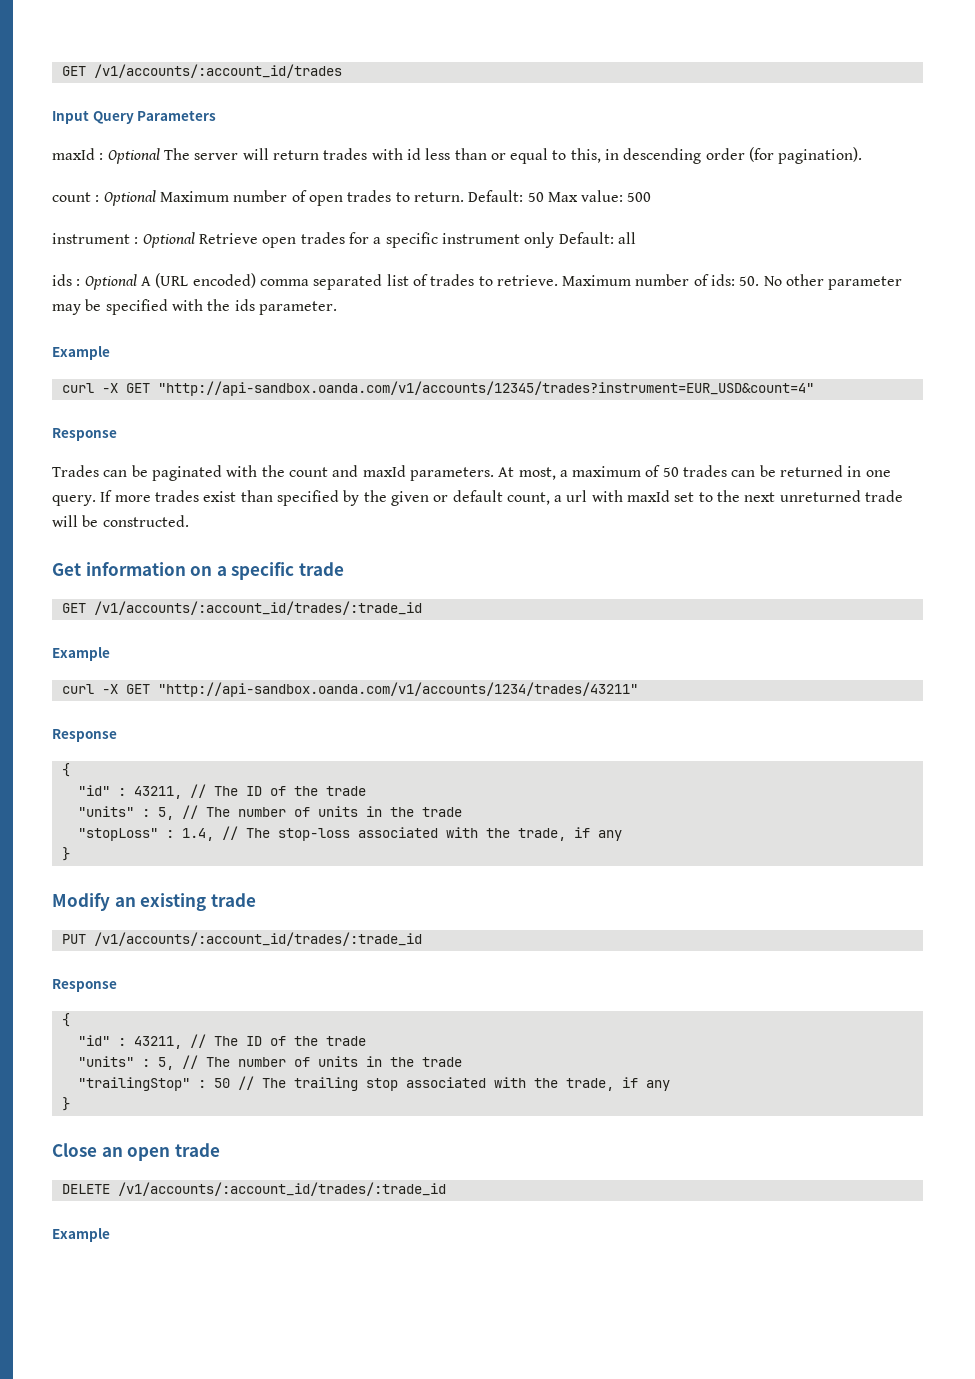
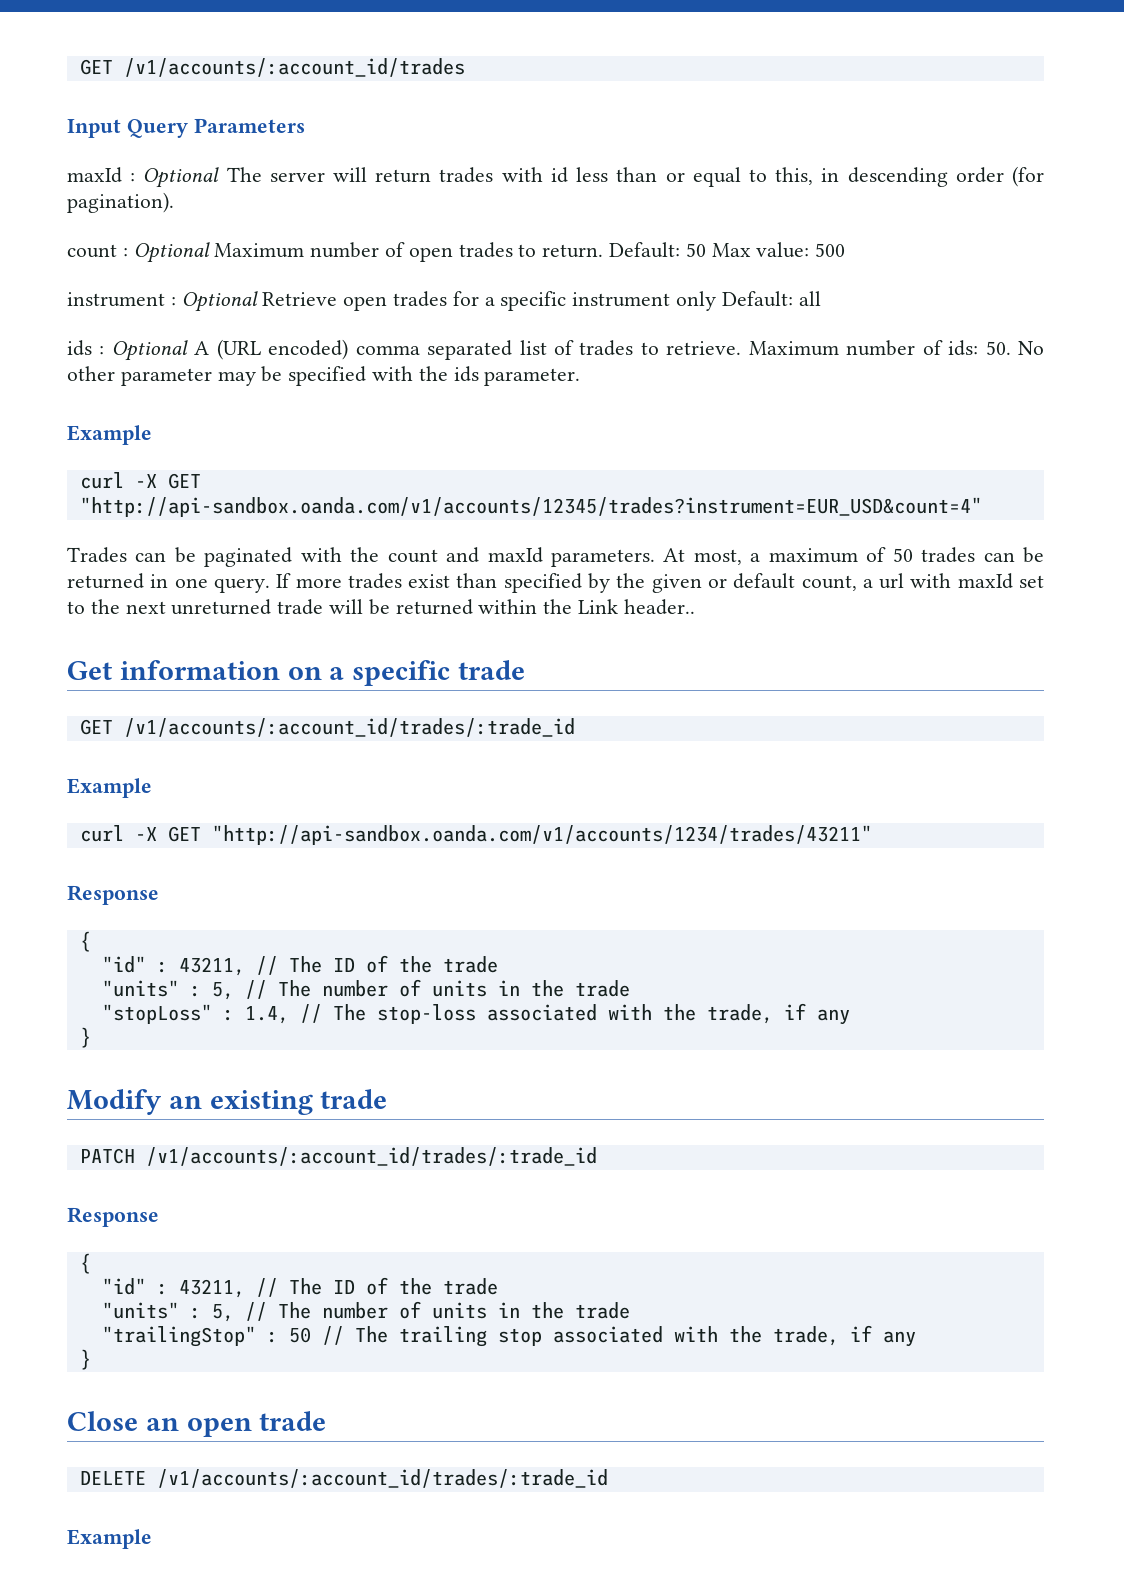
[52,428,117,441] // Response -> (982, 507) none
[102,515,189,527] constructed. -> [395,599,695,615] returned within the Link header..
[61,934,86,944] PUT -> [79,1148,135,1164] PATCH

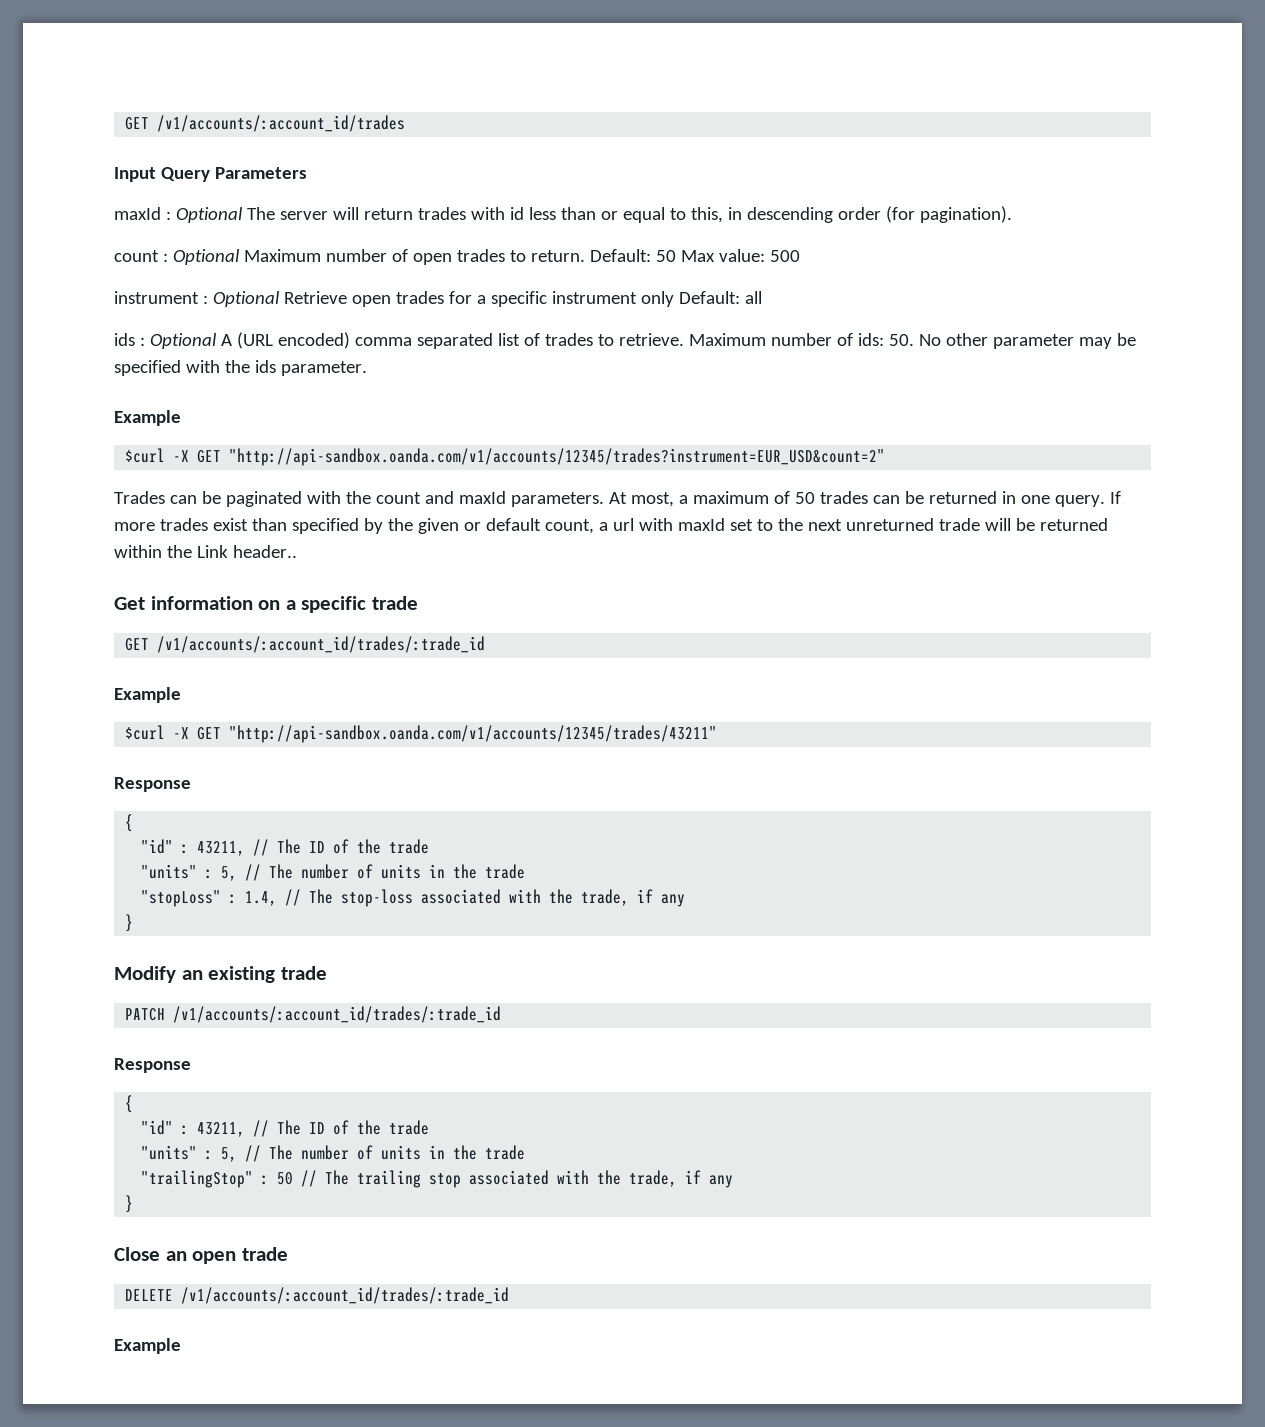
[79,472,201,489] [79,497,982,517] curl -X GET "http://api-sandbox.oanda.com/v1/accounts/12345/trades?instrument=EUR_USD&count=4" -> [125,448,886,466] $curl -X GET "http://api-sandbox.oanda.com/v1/accounts/12345/trades?instrument=EUR_USD&count=2"
[79,825,872,845] curl -X GET "http://api-sandbox.oanda.com/v1/accounts/1234/trades/43211" -> [125,725,718,743] $curl -X GET "http://api-sandbox.oanda.com/v1/accounts/12345/trades/43211"

